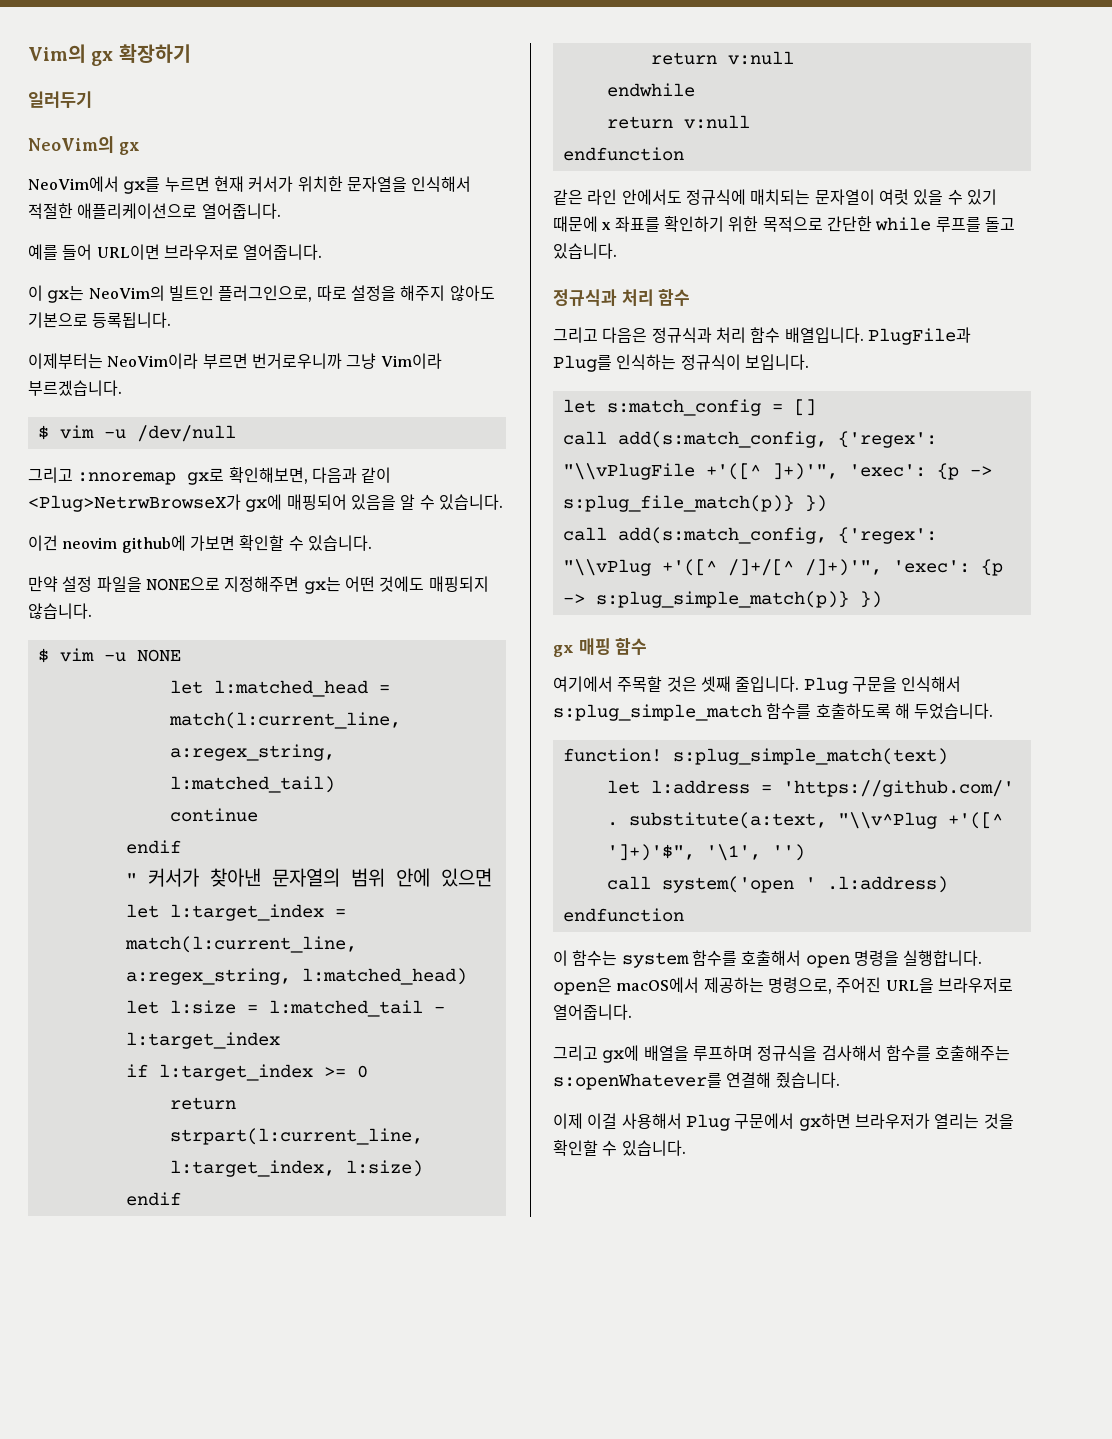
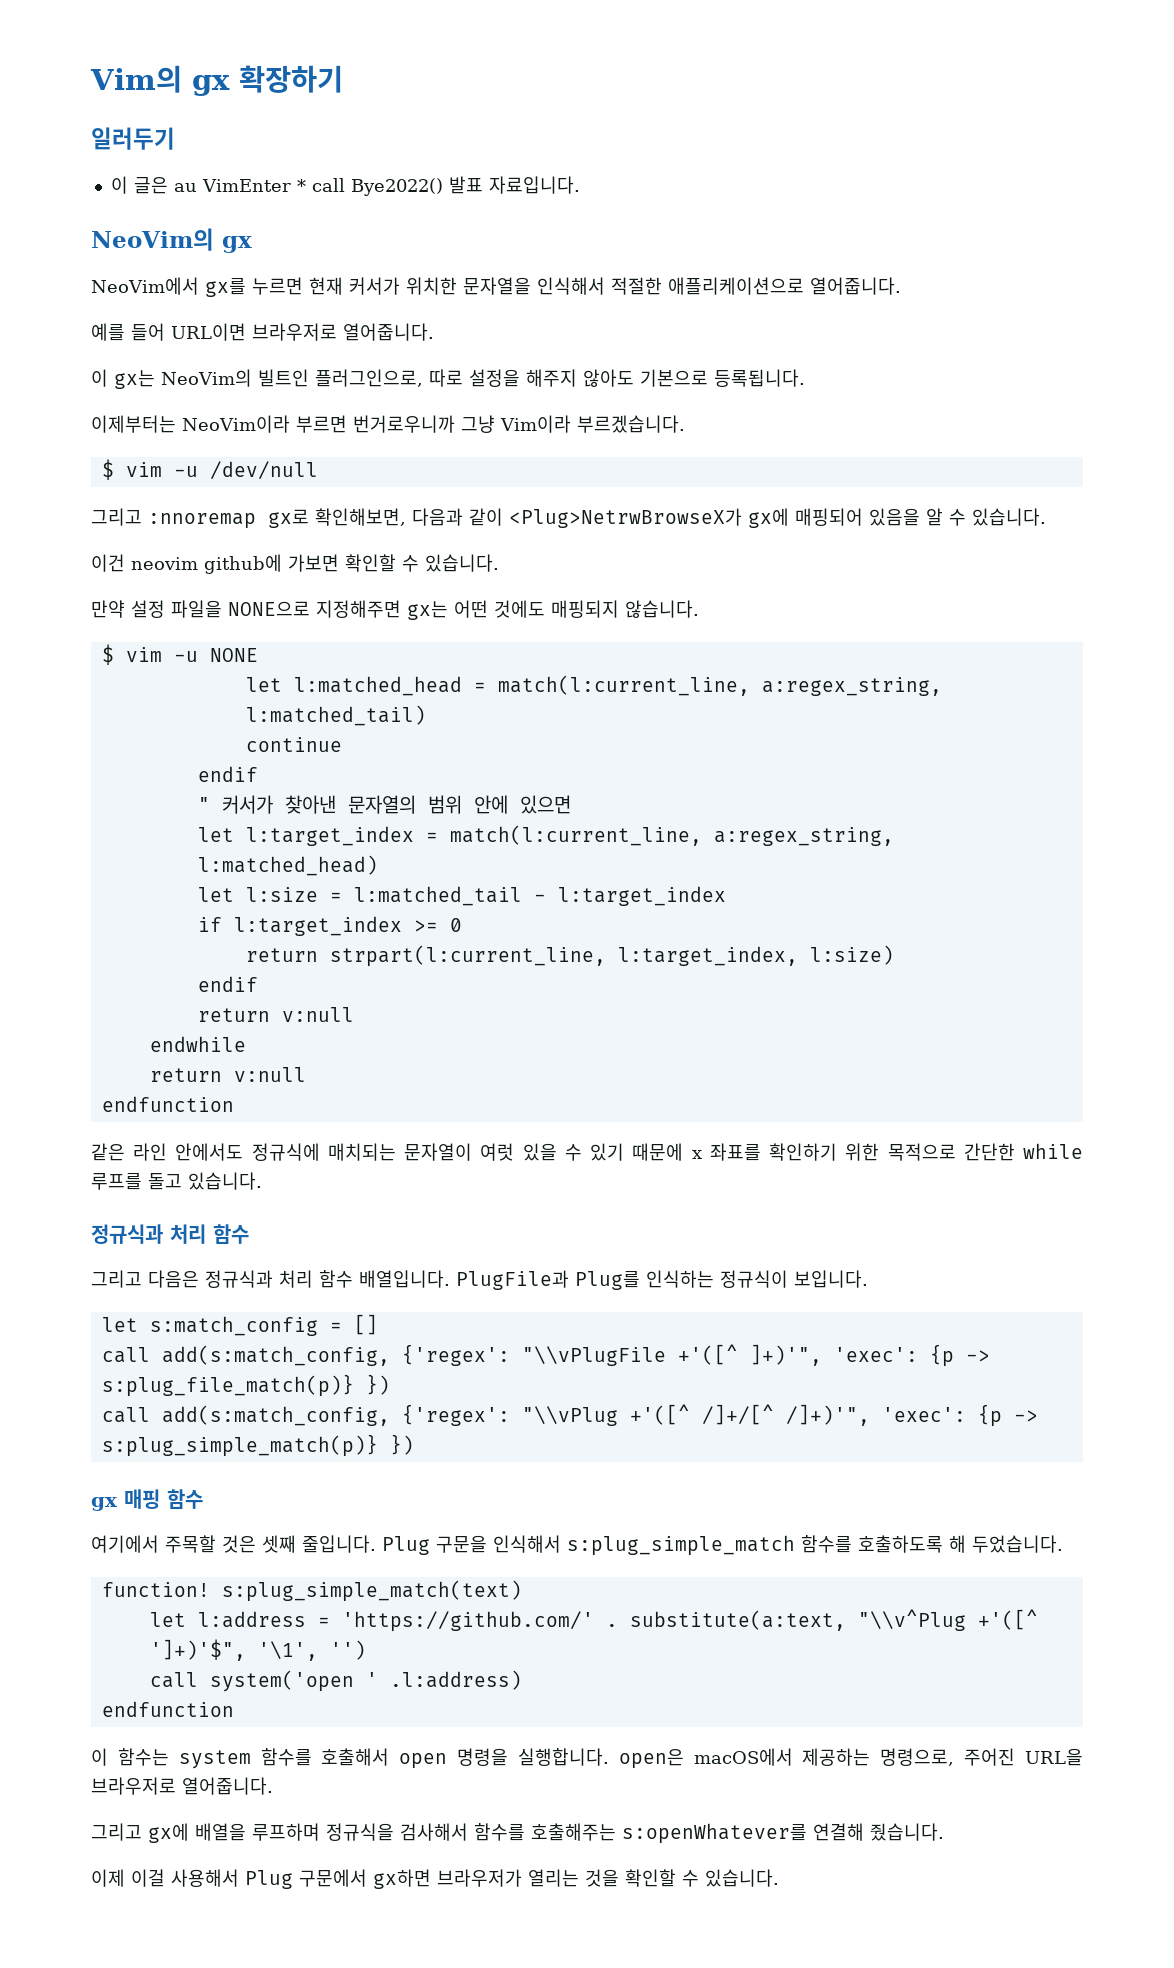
(92, 99) none -> [110,176,580,196] // 이 글은 au VimEnter * call Bye2022() 발표 자료입니다.

